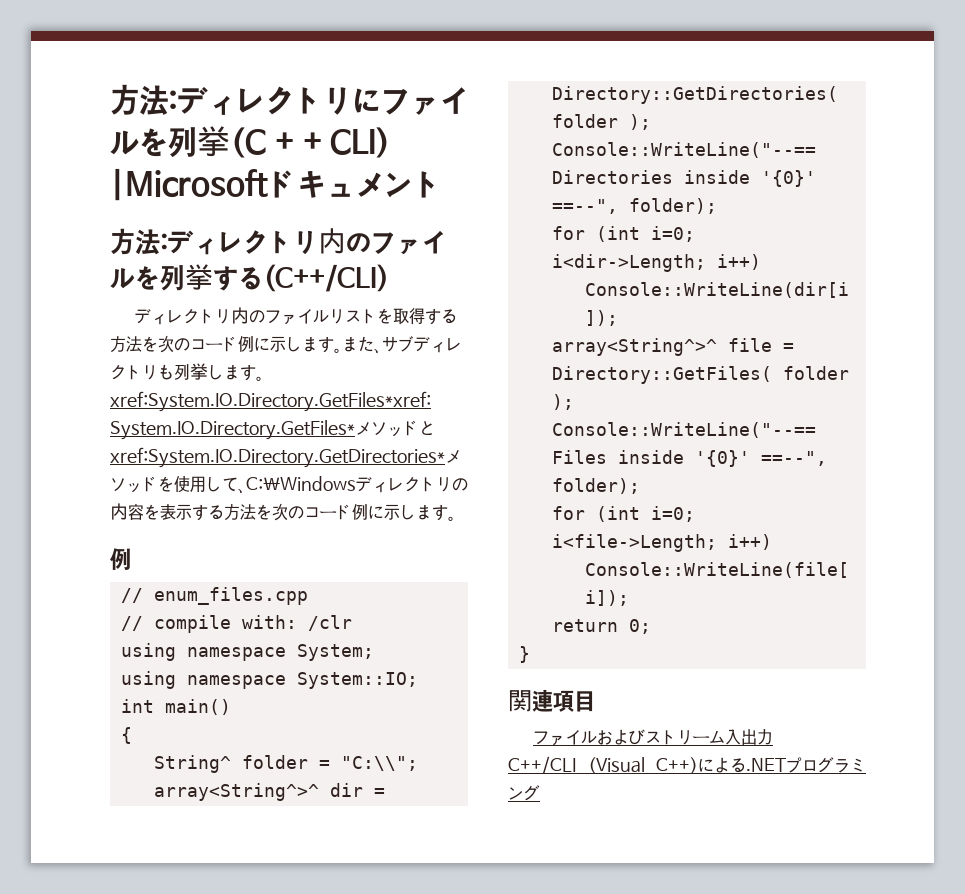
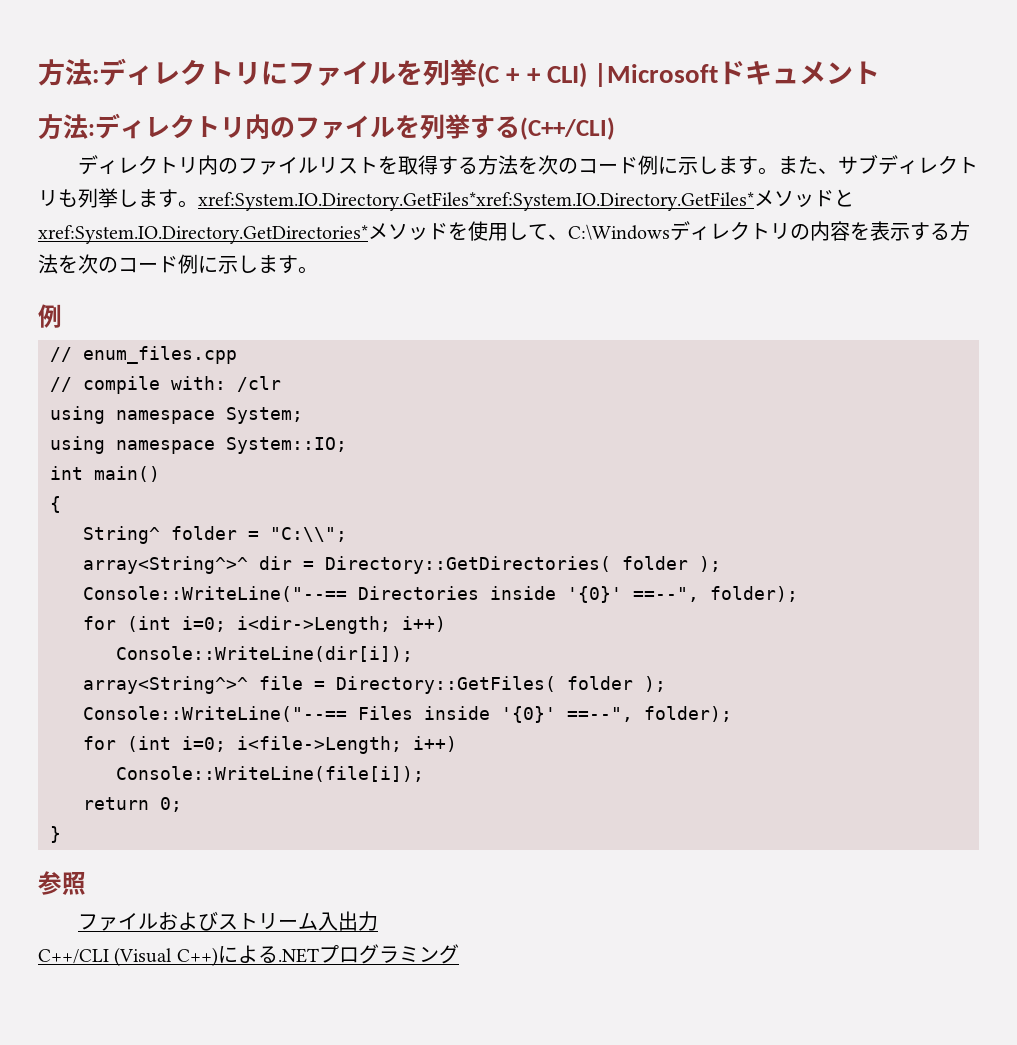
[508,689,595,712] 関連項目 -> [38,871,86,895] 参照

